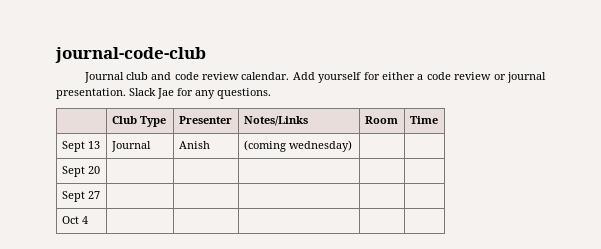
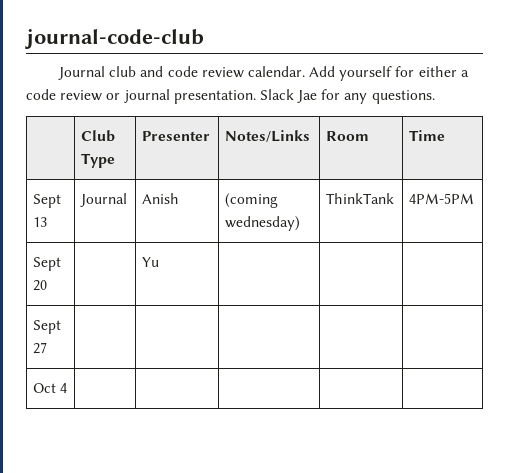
(352, 146) | -> [325,193,394,204] [408,193,474,204] ThinkTank | 4PM-5PM
(100, 170) none -> [141,257,159,267] Yu

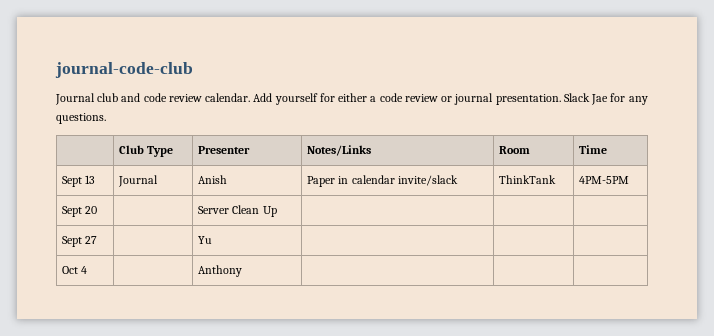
[224,193,278,208] [224,216,300,231] (coming wednesday) -> [307,175,458,187] Paper in calendar invite/slack
[141,257,159,267] Yu -> [198,205,277,217] Server Clean Up
(47, 348) none -> [198,236,213,244] Yu
(68, 388) none -> [198,265,243,277] Anthony

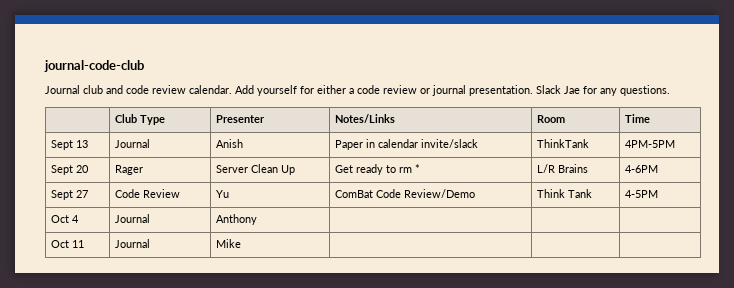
(98, 210) none -> [115,165,144,175] Rager
(277, 211) | | -> [335,164,421,175] [537,164,589,173] [625,165,659,173] Get ready to rm * | L/R Brains | 4-6PM
(98, 240) none -> [115,189,181,198] Code Review
[62,266,88,274] [198,265,243,277] | | // Oct 4 | | Anthony -> [335,189,476,198] [537,189,593,198] [625,190,659,198] [51,215,80,223] [115,214,151,223] [216,214,258,225] [51,240,85,248] [115,239,151,248] [216,239,242,248] ComBat Code Review/Demo | Think Tank | 4-5PM // Oct 4 | Journal | Anthony | | | // Oct 11 | Journal | Mike

